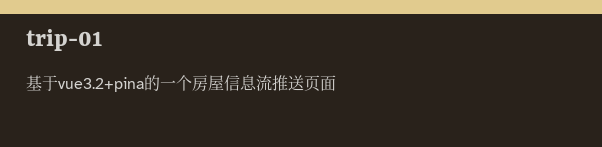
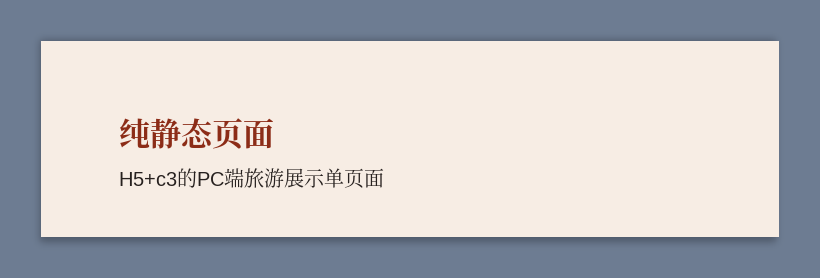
[26,29,103,51] [26,75,304,92] trip-01 // 基于vue3.2+pina的一个房屋信息流推送 -> [119,118,274,150] [119,168,344,188] 纯静态页面 // H5+c3的PC端旅游展示单

